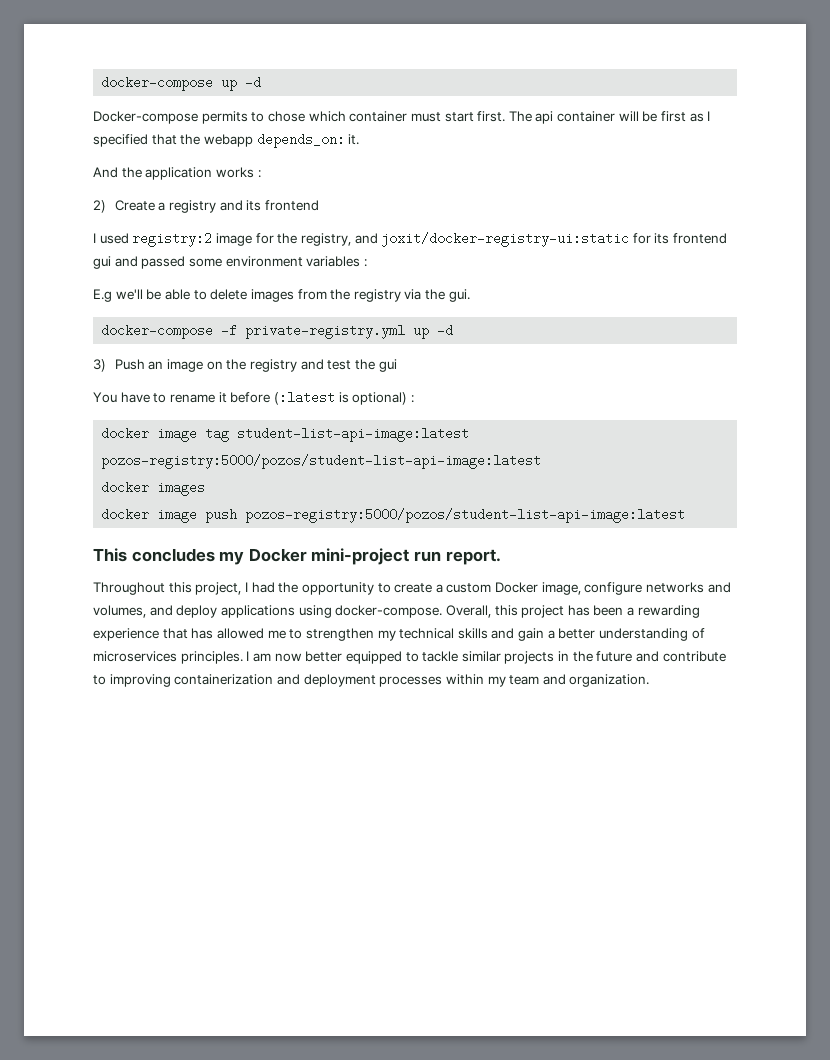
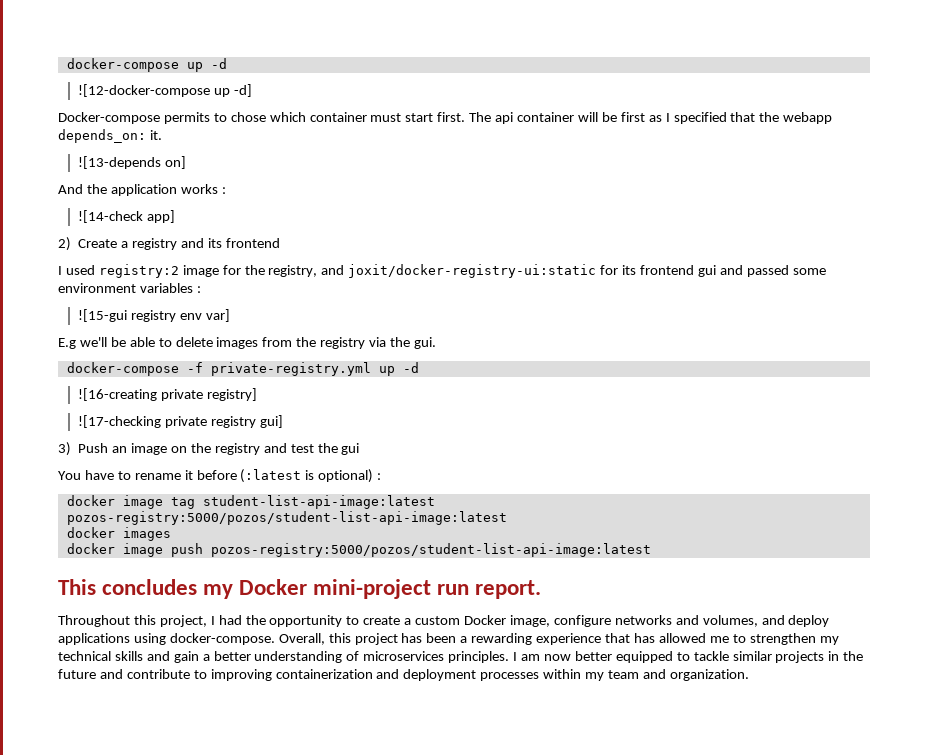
(262, 82) none -> [78,84,252,97] // ![12-docker-compose up -d]
(360, 139) none -> [78,156,186,169] // ![13-depends on]
(261, 174) none -> [78,210,175,223] // ![14-check app]
(367, 263) none -> [78,309,230,322] // ![15-gui registry env var]
(454, 330) none -> [78,388,257,401] [78,415,283,428] // ![16-creating private registry] // ![17-checking private registry gui]

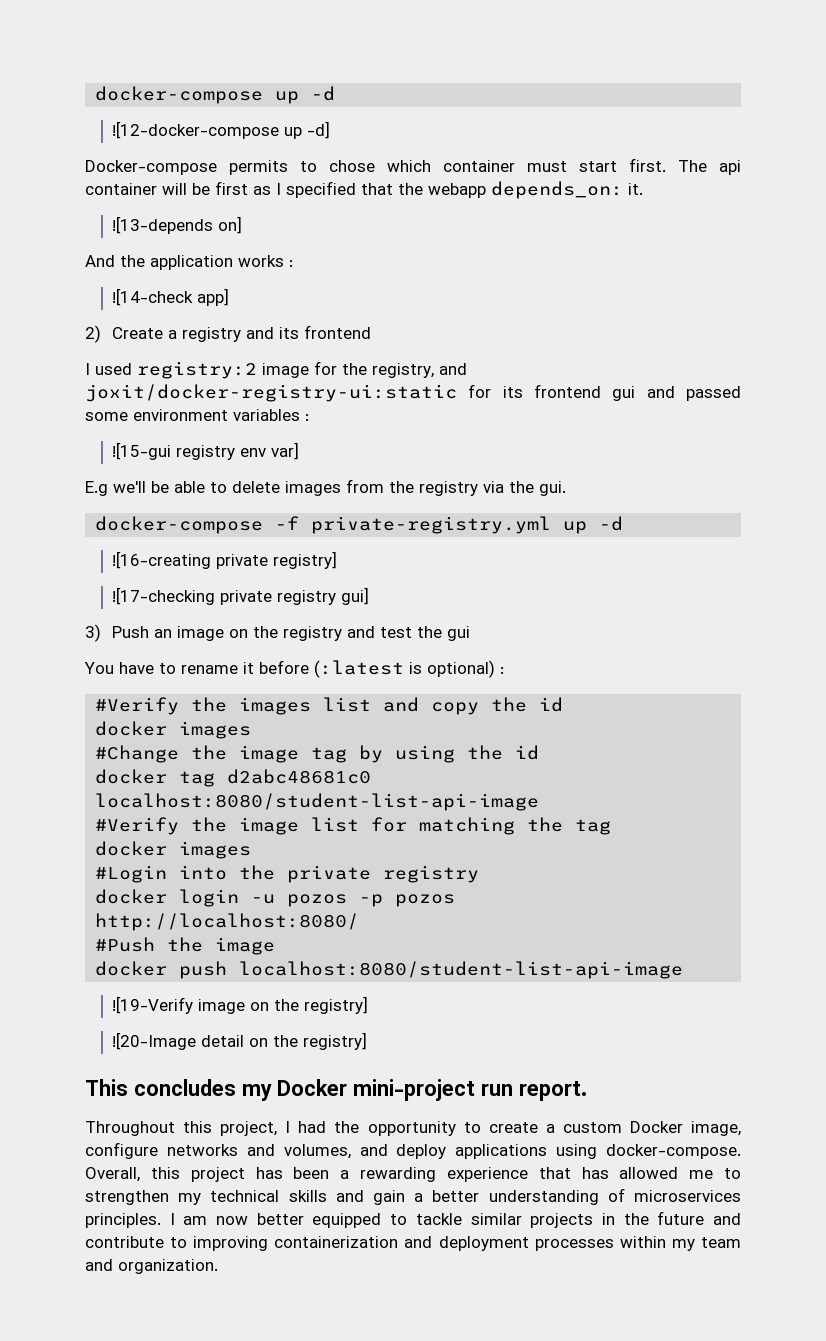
[66,495,435,509] [66,511,507,525] [66,527,171,541] [66,543,651,557] docker image tag student-list-api-image:latest pozos-registry:5000/pozos/student-list-api-image:latest // docker images // docker image push pozos-registry:5000/pozos/student-list-api-image:latest -> [95,697,564,715] [95,721,252,739] [95,745,540,763] [95,769,372,787] [95,793,540,811] [95,817,612,835] [95,841,252,859] [95,865,480,883] [95,889,456,907] [95,913,360,931] [95,937,276,955] [95,961,684,979] [112,996,369,1014] [112,1032,368,1050] #Verify the images list and copy the id // docker images // #Change the image tag by using the id // docker tag d2abc48681c0 localhost:8080/student-list-api-image // #Verify the image list for matching the tag // docker images // #Login into the private registry // docker login -u pozos -p pozos http://localhost:8080/ // #Push the image // docker push localhost:8080/student-list-api-image // ![19-Verify image on the registry] // ![20-Image detail on the registry]

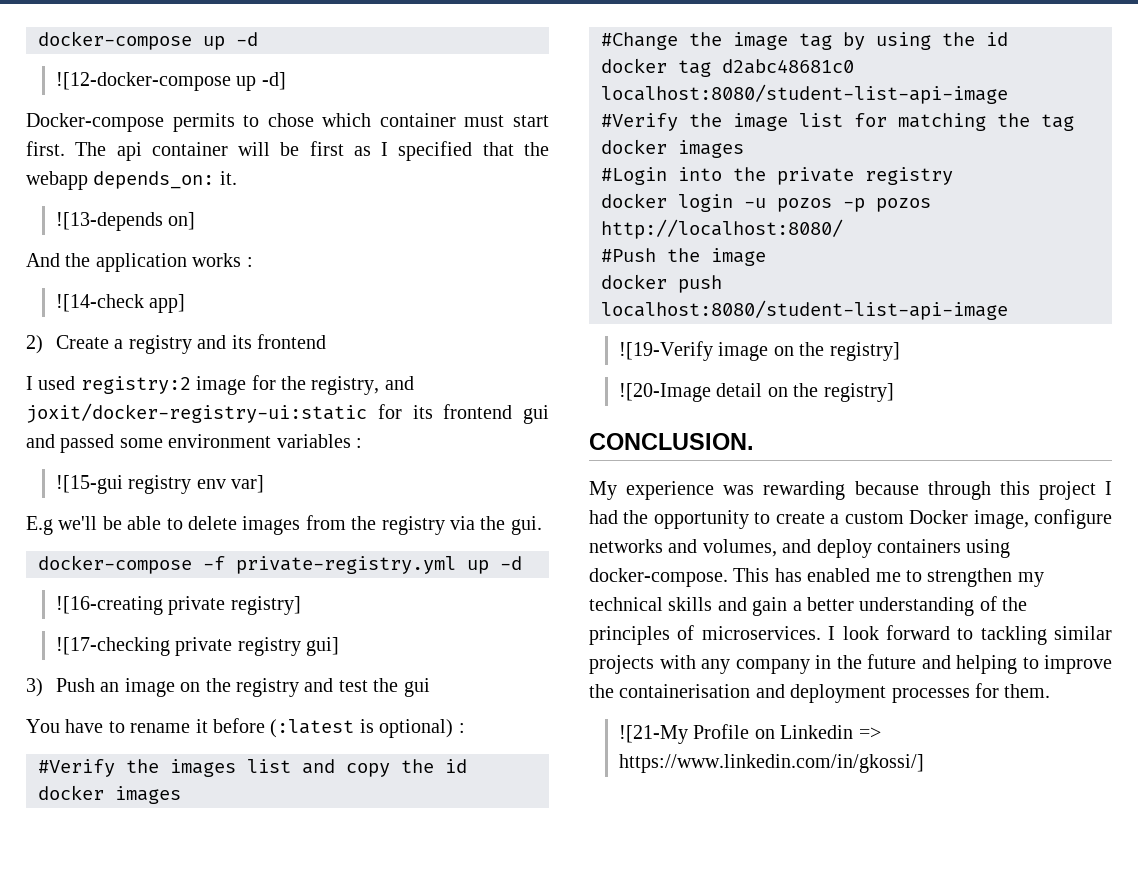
[85,1079,587,1101] [85,1121,278,1136] This concludes my Docker mini-project run report. // Throughout this project, -> [589,433,754,450] [589,481,1096,500] CONCLUSION. // My experience was rewarding because through this project
[455,1144,548,1159] applications -> [877,539,961,553] containers
[85,1167,679,1182] Overall, this project has been a rewarding experience that has allowed -> [733,568,871,582] This has enabled
[634,1190,741,1202] [85,1211,742,1228] [85,1236,741,1251] [85,1259,218,1274] microservices principles. I am now better equipped to tackle similar projects in the future and contribute to improving containerization and deployment processes within my team and organization. -> [1002,597,1028,611] [589,625,1112,645] [589,654,1112,674] [589,683,1051,703] [618,724,881,744] [618,754,924,773] the principles of microservices. I look forward to tackling similar projects with any company in the future and helping to improve the containerisation and deployment processes for them. // ![21-My Profile on Linkedin => https://www.linkedin.com/in/gkossi/]

